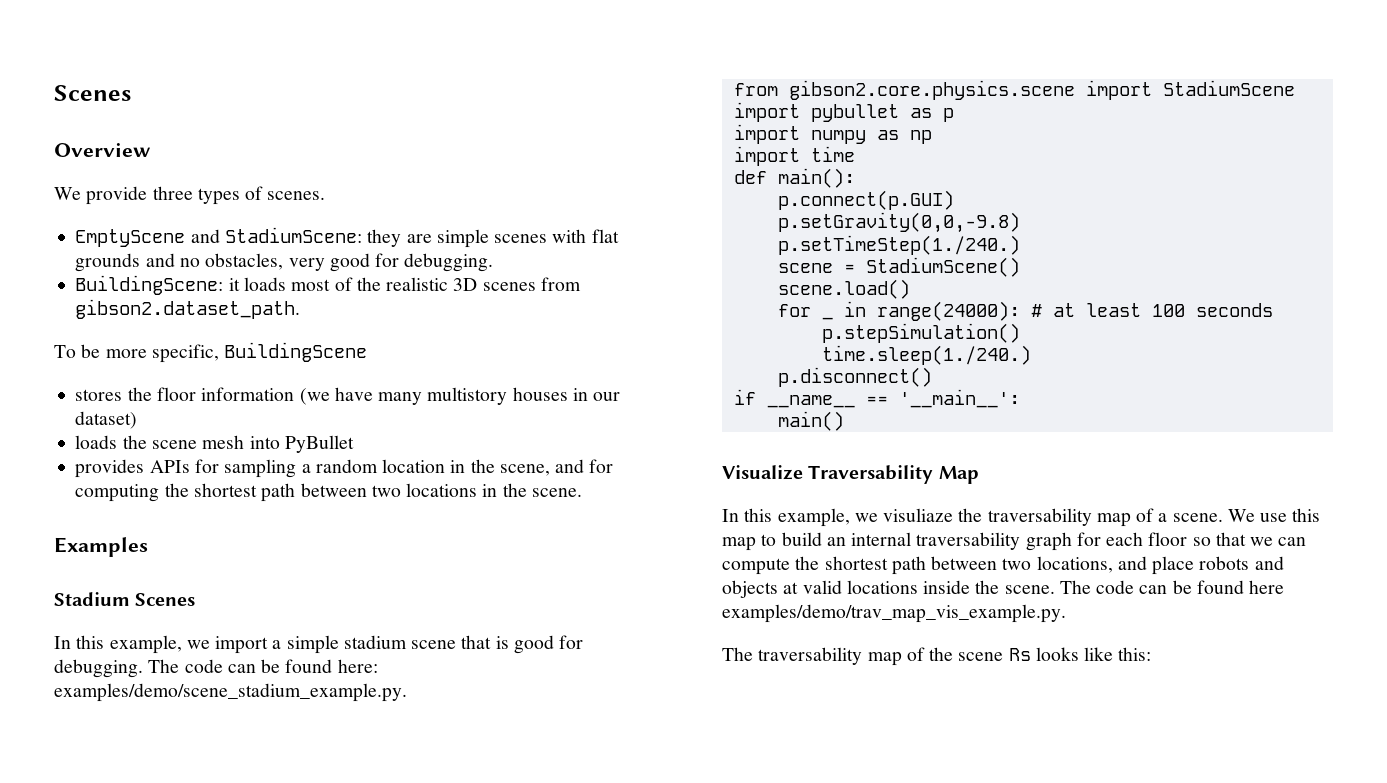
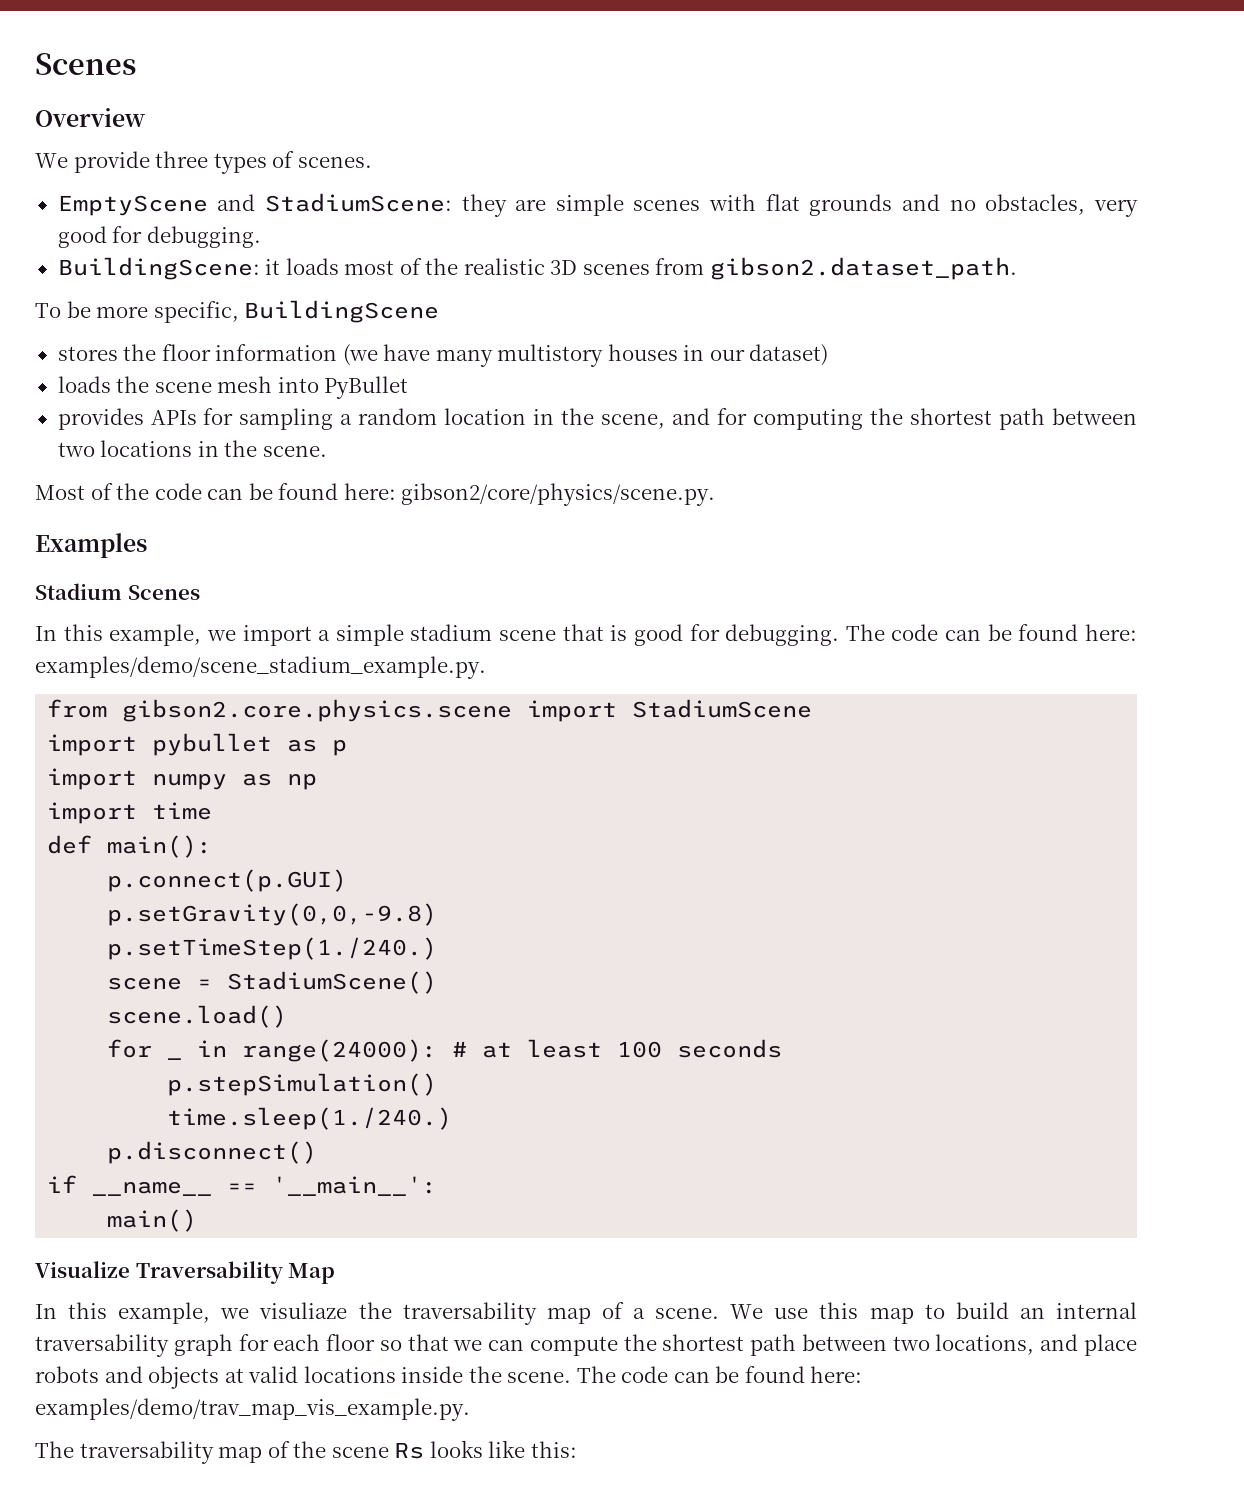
(582, 492) none -> [35,483,716,506] // Most of the code can be found here: gibson2/core/physics/scene.py.
[1249,580,1285,594] here -> [810,1366,863,1383] here:

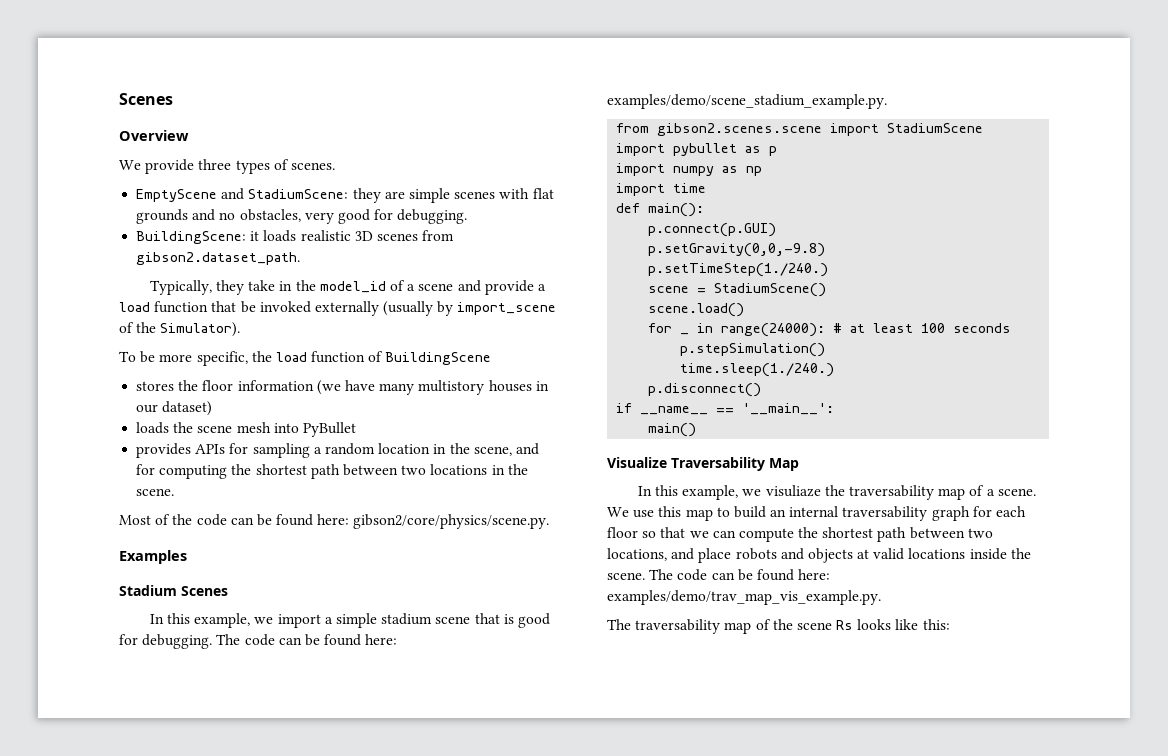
[344,258,459,275] most of the -> (297, 236) none
(1017, 268) none -> [149,280,546,295] [119,301,557,316] [119,322,241,337] // Typically, they take in the model_id of a scene and provide a load function that be invoked externally (usually by import_scene of the Simulator).
(239, 312) none -> [251,351,384,363] the load function of
[122,699,513,722] gibson2.core.physics.scene -> [657,123,823,136] gibson2.scenes.scene

